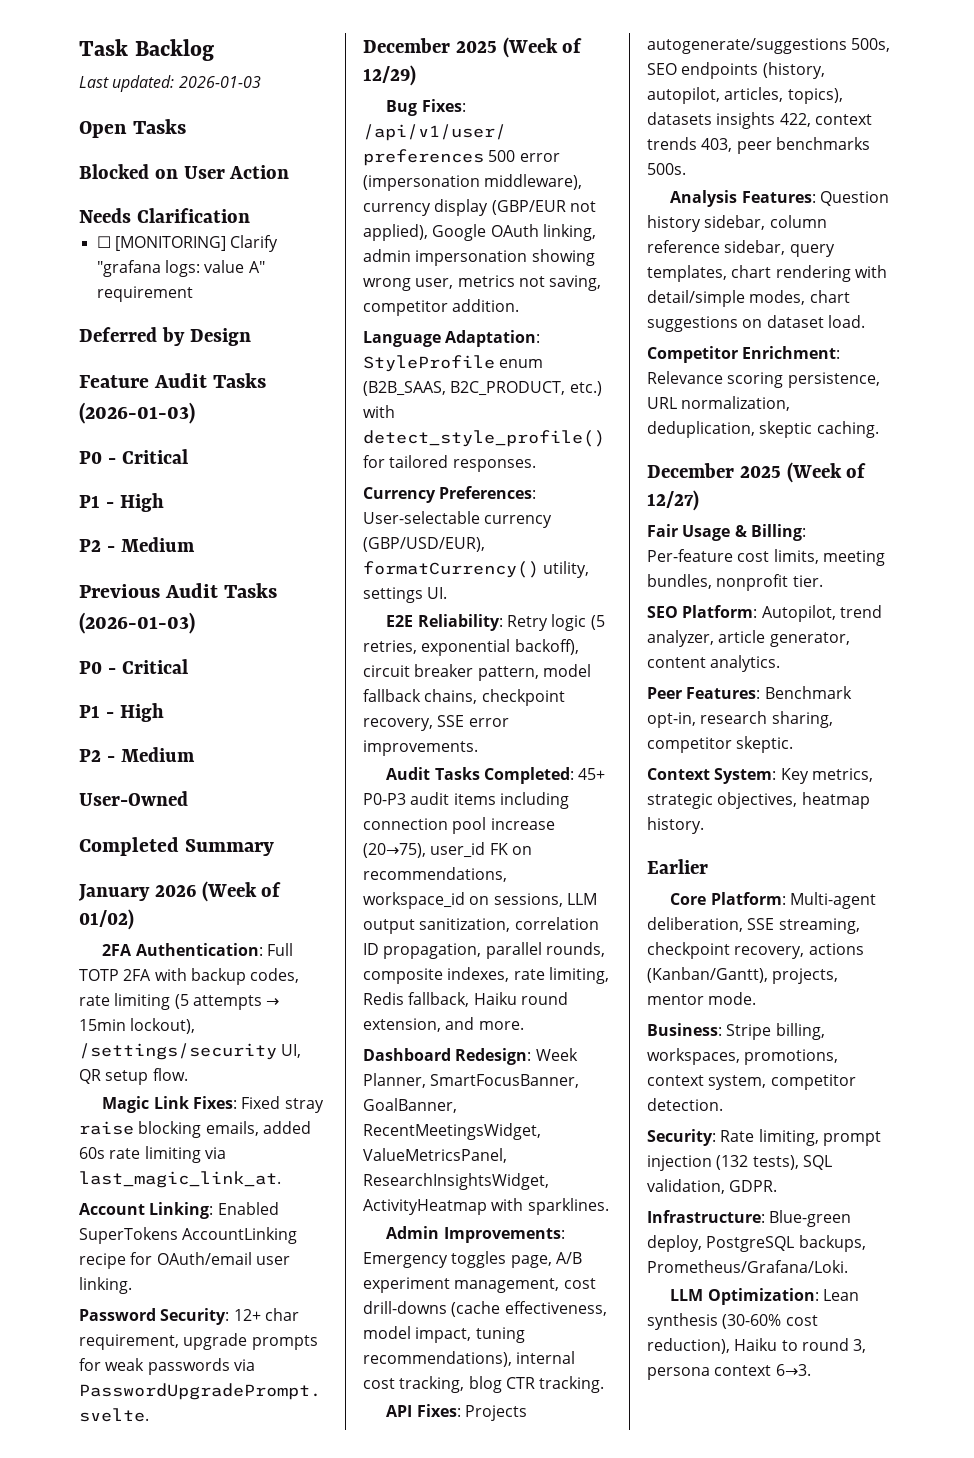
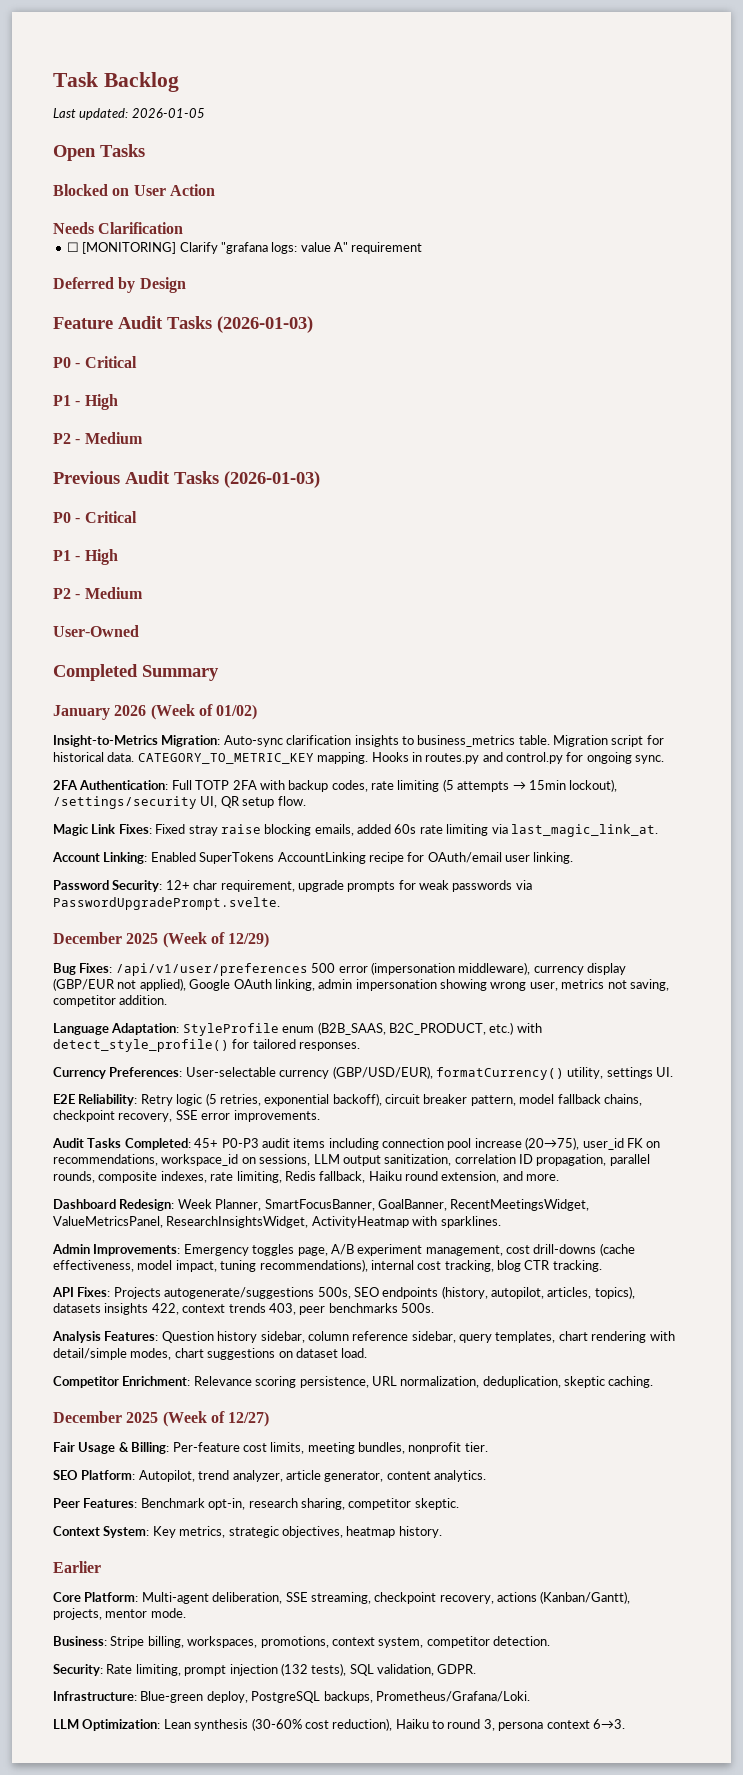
[178,76,261,88] 2026-01-03 -> [131,108,205,118] 2026-01-05
(134, 919) none -> [53,735,664,747] [53,752,665,764] // Insight-to-Metrics Migration: Auto-sync clarification insights to business_metrics table. Migration script for historical data. CATEGORY_TO_METRIC_KEY mapping. Hooks in routes.py and control.py for ongoing sync.

